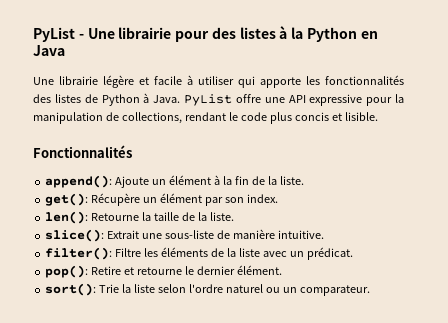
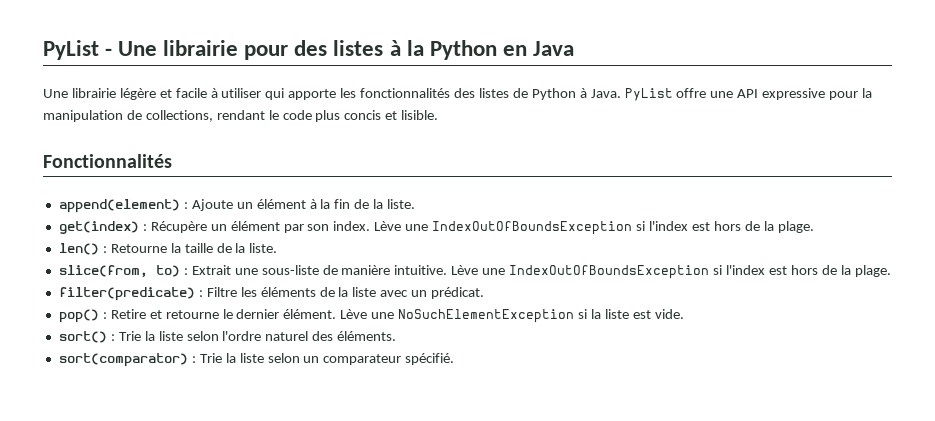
[45,175,113,188] append(): -> [58,199,188,213] append(element) :
[45,193,89,206] get(): -> [58,221,147,234] get(index) :
[45,211,89,224] // len(): -> [374,221,814,235] [58,243,107,255] Lève une IndexOutOfBoundsException si l'index est hors de la plage. // len() :
[45,229,105,242] slice(): -> [58,265,188,278] slice(from, to) :
[45,247,113,260] // filter(): -> [451,265,891,279] [58,287,203,301] Lève une IndexOutOfBoundsException si l'index est hors de la plage. // filter(predicate) :
[45,265,89,278] pop(): -> [58,309,107,323] pop() :
[45,283,97,296] // sort(): -> [340,309,684,323] [58,331,115,343] Lève une NoSuchElementException si la liste est vide. // sort() :
[265,285,370,296] ou un comparateur. -> [312,331,397,341] [58,353,455,367] des éléments. // sort(comparator) : Trie la liste selon un comparateur spécifié.

